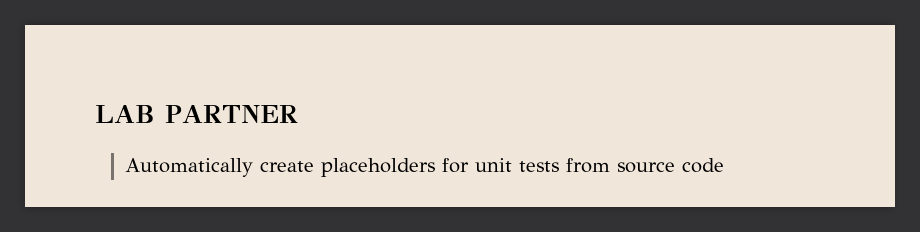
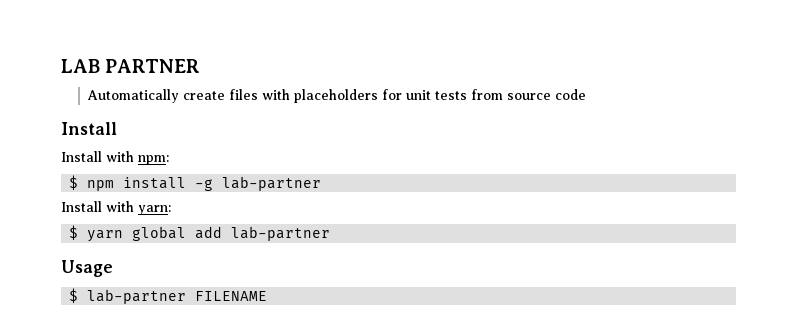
(315, 166) none -> [228,89,290,100] files with
(725, 165) none -> [61,122,117,135] [61,151,169,165] [69,175,322,191] [61,201,171,215] [69,225,331,242] [61,260,113,277] [69,288,268,304] // Install // Install with npm: // $ npm install -g lab-partner // Install with yarn: // $ yarn global add lab-partner // Usage // $ lab-partner FILENAME

